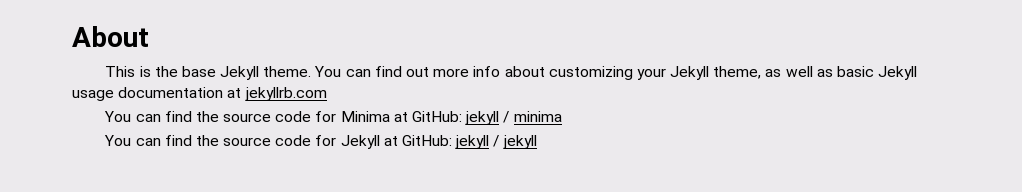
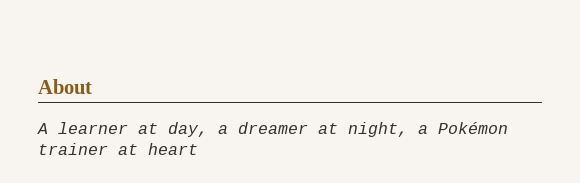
[105,66,918,80] [72,87,327,101] [104,111,562,125] [104,135,537,149] This is the base Jekyll theme. You can find out more info about customizing your Jekyll theme, as well as basic Jekyll usage documentation at jekyllrb.com // You can find the source code for Minima at GitHub: jekyll / minima // You can find the source code for Jekyll at GitHub: jekyll / jekyll -> [37,122,508,137] [38,143,198,155] A learner at day, a dreamer at night, a Pokémon trainer at heart

